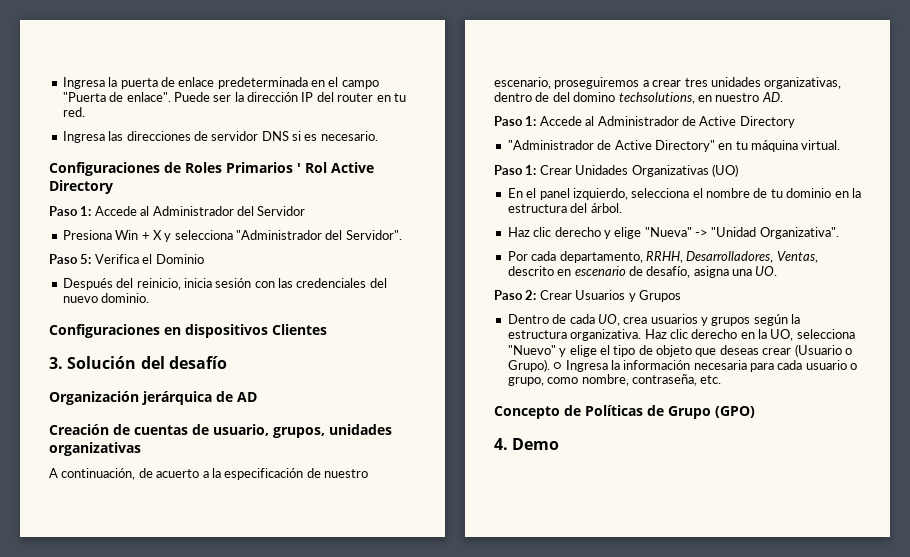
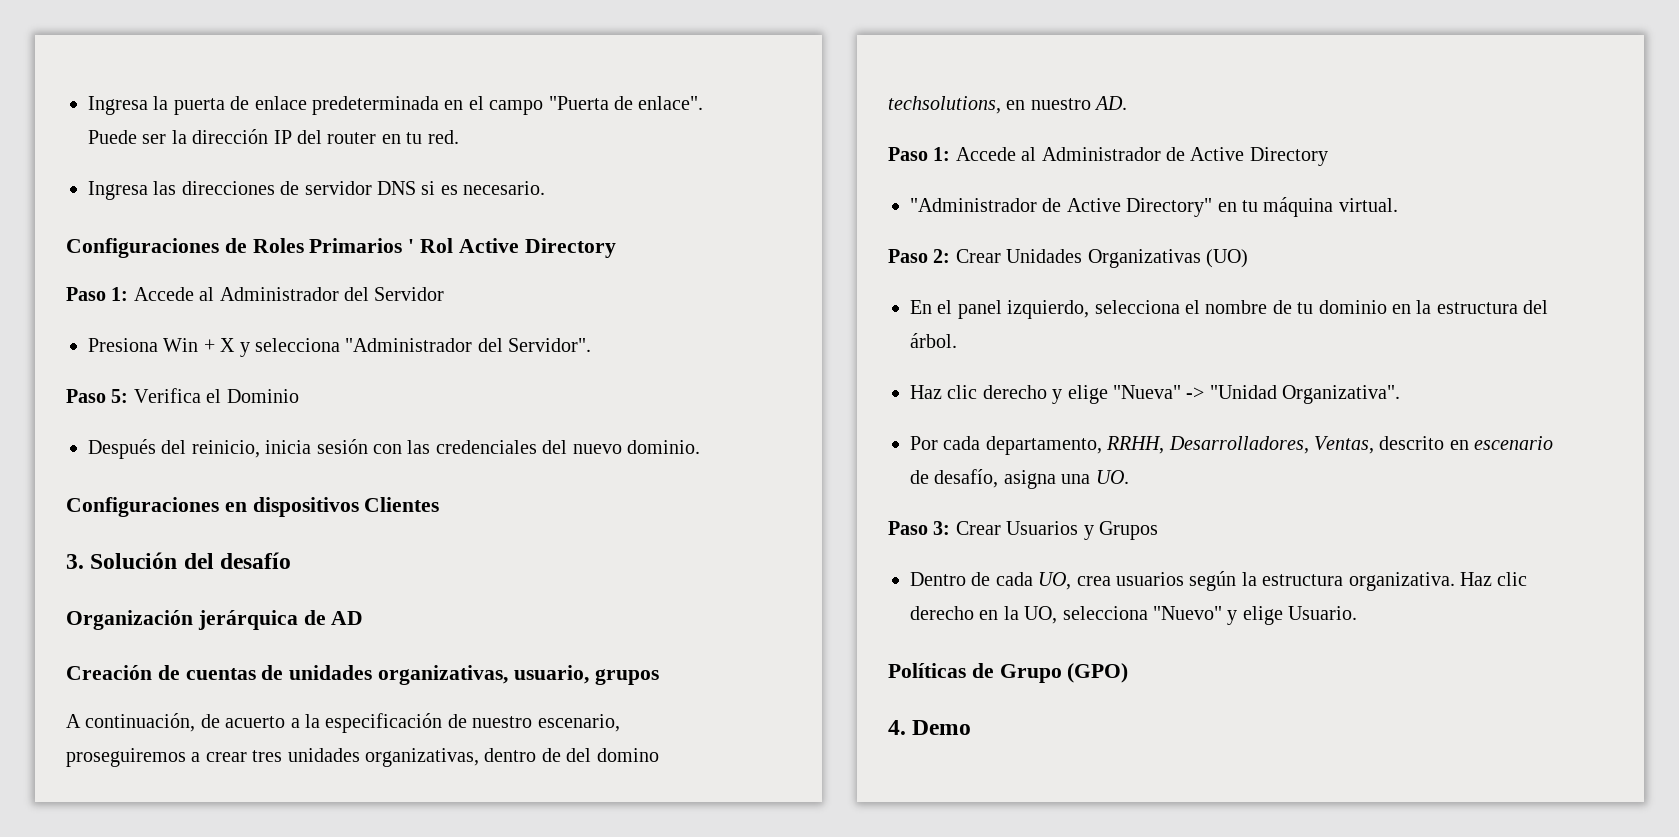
[213,424,392,438] [49,442,141,456] usuario, grupos, unidades organizativas -> [289,665,659,685] unidades organizativas, usuario, grupos
[525,165,537,175] 1: -> [933,249,951,263] 2:
[525,290,537,300] 2: -> [933,521,951,535] 3:
[701,317,751,326] y grupos -> (1184, 579) none
[599,344,852,357] [507,359,858,372] [507,374,722,386] [494,405,581,419] el tipo de objeto que deseas crear (Usuario o Grupo). ○ Ingresa la información necesaria para cada usuario o grupo, como nombre, contraseña, etc. // Concepto de -> [1288,606,1358,620] Usuario. //

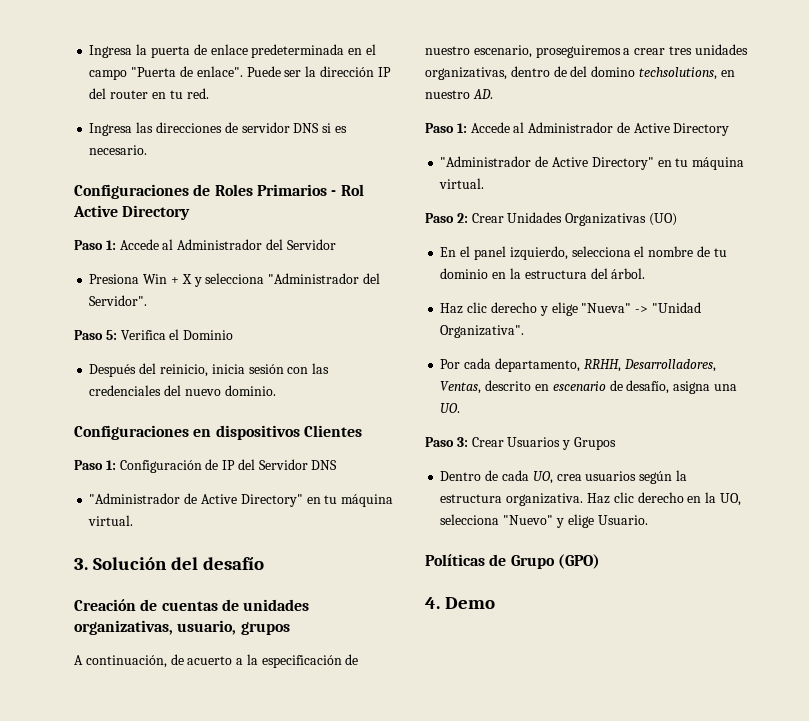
[408,239,415,253] ' -> [331,190,337,196] -
(440, 504) none -> [74,459,338,473] [89,493,394,507] [88,515,134,526] // Paso 1: Configuración de IP del Servidor DNS // "Administrador de Active Directory" en tu máquina virtual.
[66,610,364,630] // Organización jerárquica de AD -> (265, 563) none

